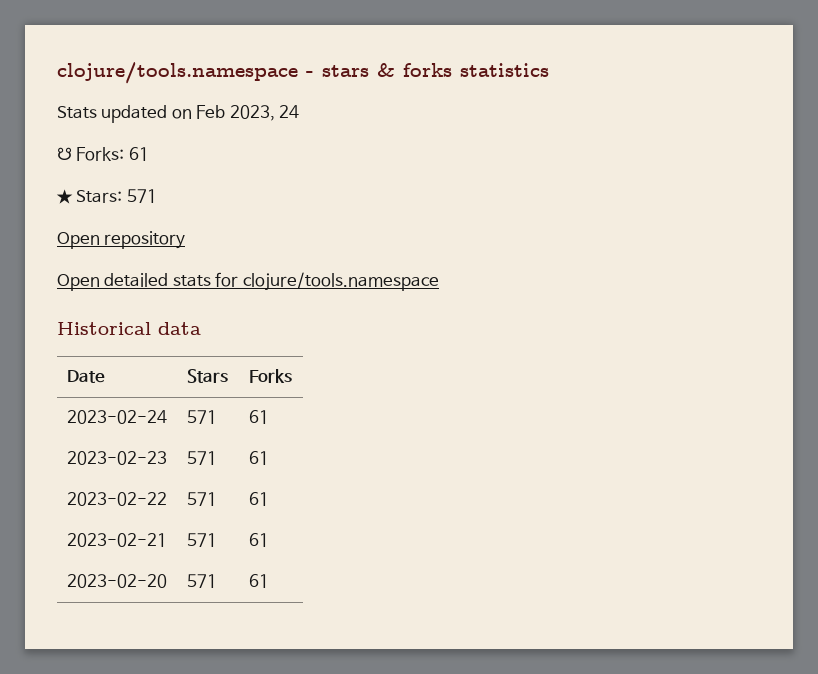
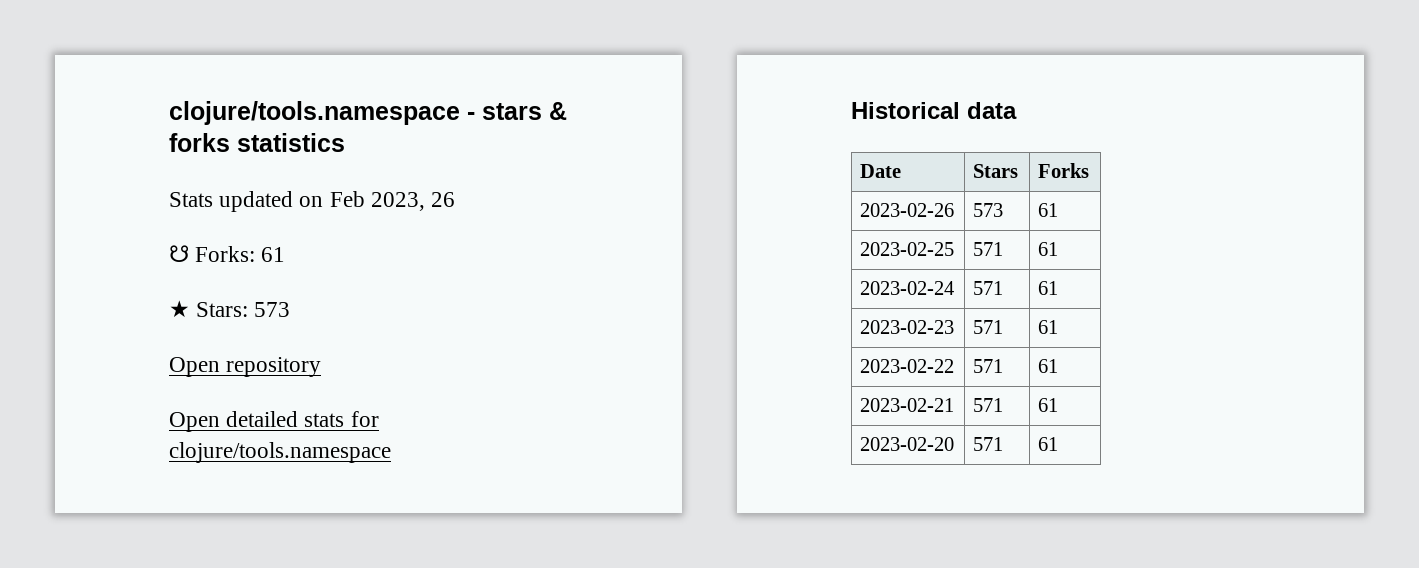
[279,105,300,118] 24 -> [431,192,456,207] 26
[126,189,157,203] 571 -> [254,302,291,317] 573
(292, 376) none -> [860,203,955,217] [973,203,1004,217] [1038,203,1059,217] [860,242,955,256] [973,242,1004,256] [1038,242,1059,256] // 2023-02-26 | 573 | 61 // 2023-02-25 | 571 | 61

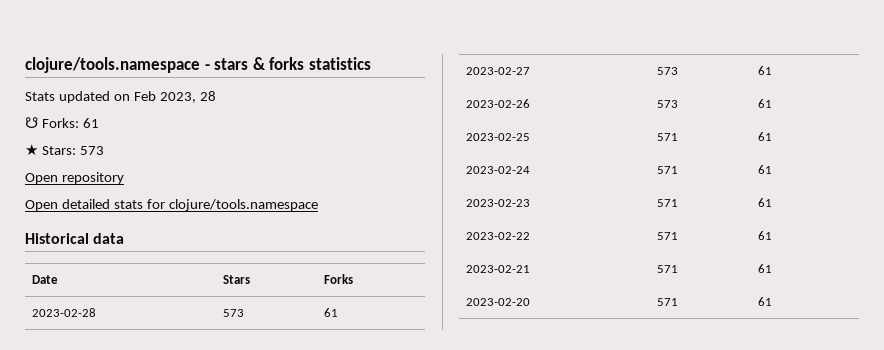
[431,192,456,207] 26 -> [199,91,216,101] 28
(1090, 170) none -> [31,308,96,317] [222,309,244,317] [323,308,338,317] [465,67,530,75] [656,67,678,75] [757,66,772,75] // 2023-02-28 | 573 | 61 // 2023-02-27 | 573 | 61

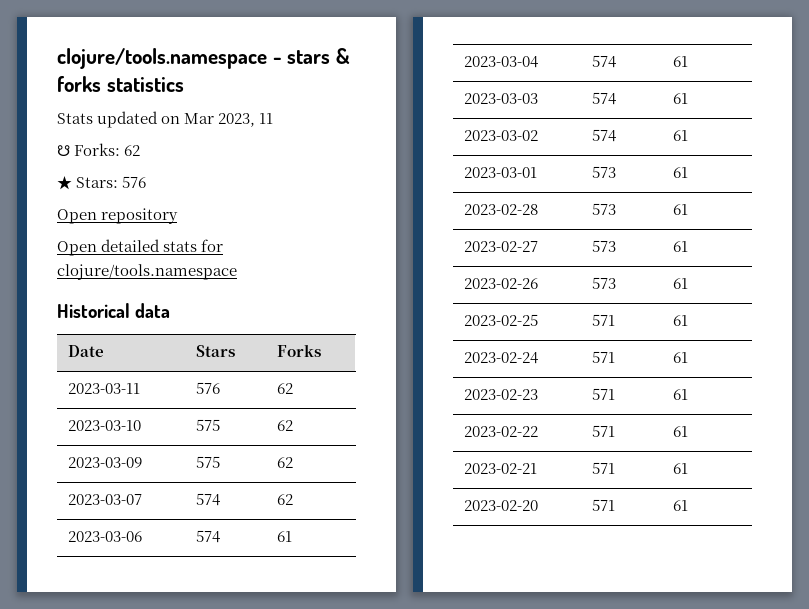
[133,91,216,103] Feb 2023, 28 -> [184,113,274,127] Mar 2023, 11
[82,118,99,128] 61 -> [124,145,141,156] 62
[79,146,104,155] 573 -> [122,176,147,188] 576
(353, 279) none -> [67,383,140,394] [195,382,220,394] [276,383,293,394] [67,420,141,431] [195,419,220,431] [276,420,293,431] [67,457,142,468] [195,456,220,468] [276,457,293,468] [67,494,142,505] [195,493,220,506] [276,494,293,505] [67,531,142,542] [195,530,220,543] [276,531,292,542] [463,56,538,68] [591,55,616,68] [672,56,688,67] [463,93,538,104] [591,92,616,105] [672,93,688,104] [463,130,538,141] [591,129,616,142] [672,130,688,141] [463,167,537,178] [591,166,616,178] [672,167,688,178] // 2023-03-11 | 576 | 62 // 2023-03-10 | 575 | 62 // 2023-03-09 | 575 | 62 // 2023-03-07 | 574 | 62 // 2023-03-06 | 574 | 61 // 2023-03-04 | 574 | 61 // 2023-03-03 | 574 | 61 // 2023-03-02 | 574 | 61 // 2023-03-01 | 573 | 61

